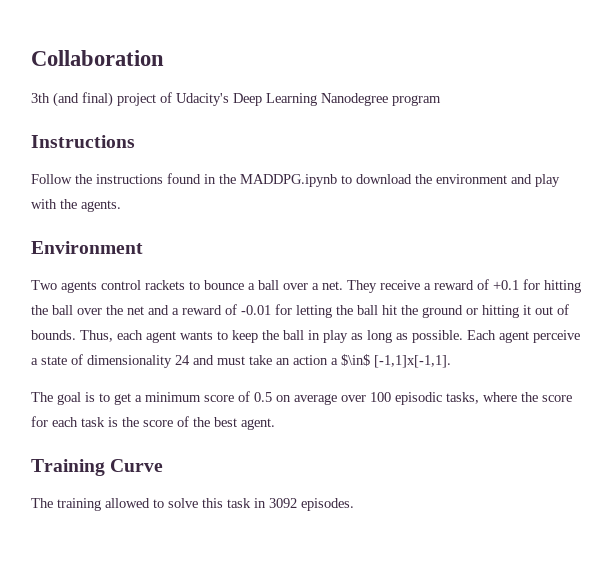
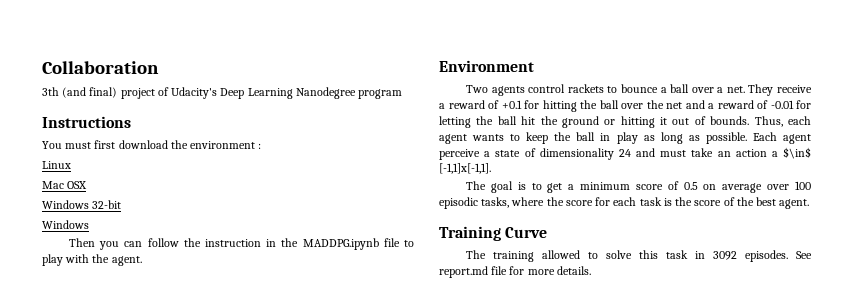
[31,173,532,187] Follow the instructions found in the MADDPG.ipynb to download the environment and -> [42,140,262,149] [42,161,71,169] [42,181,88,189] [42,200,122,209] [42,220,89,229] [69,238,414,250] You must first download the environment : // Linux // Mac OSX // Windows 32-bit // Windows // Then you can follow the instruction in the MADDPG.ipynb file to
[81,200,121,212] agents. -> [111,256,142,266] agent.
(354, 504) none -> [796,251,812,259] [439,266,591,278] See report.md file for more details.

